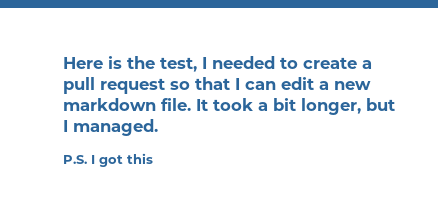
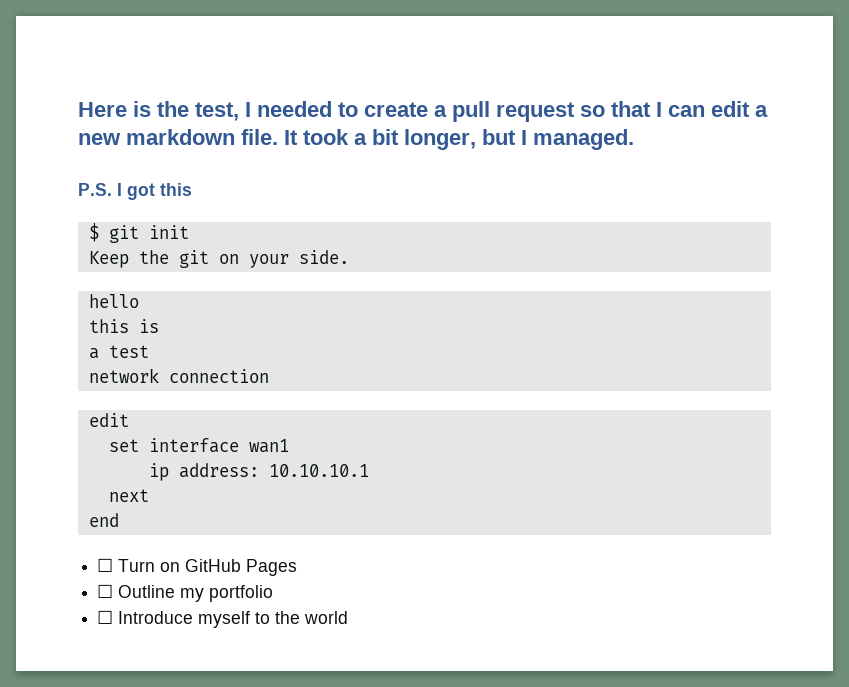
(153, 158) none -> [88,223,189,243] [88,250,349,268] [88,294,139,308] [88,319,159,333] [88,345,149,359] [88,368,269,383] [88,413,129,427] [108,438,289,453] [148,463,369,481] [108,489,149,502] [88,513,119,527] [97,558,298,576] [97,584,274,602] [97,610,349,628] // $ git init // Keep the git on your side. // hello // this is // a test // network connection // edit // set interface wan1 // ip address: 10.10.10.1 // next // end // ☐ Turn on GitHub Pages // ☐ Outline my portfolio // ☐ Introduce myself to the world

